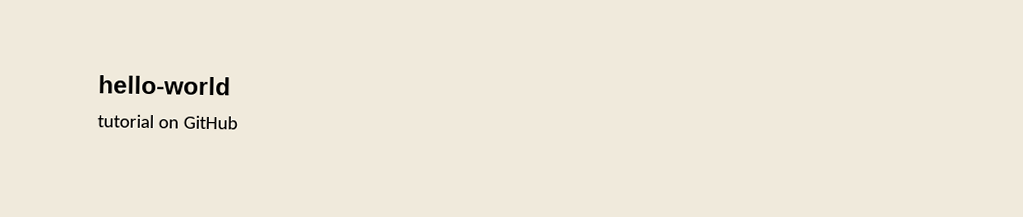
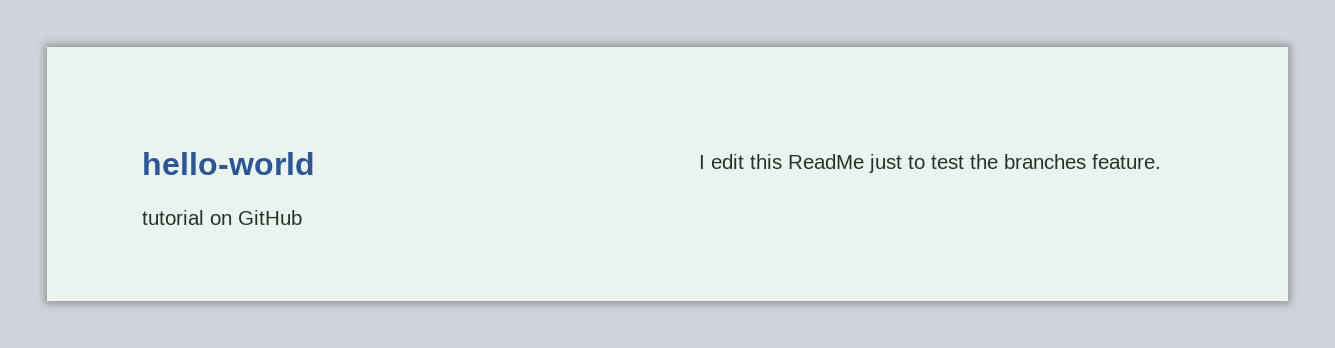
(238, 122) none -> [699,154,1161,173] // I edit this ReadMe just to test the branches feature.

